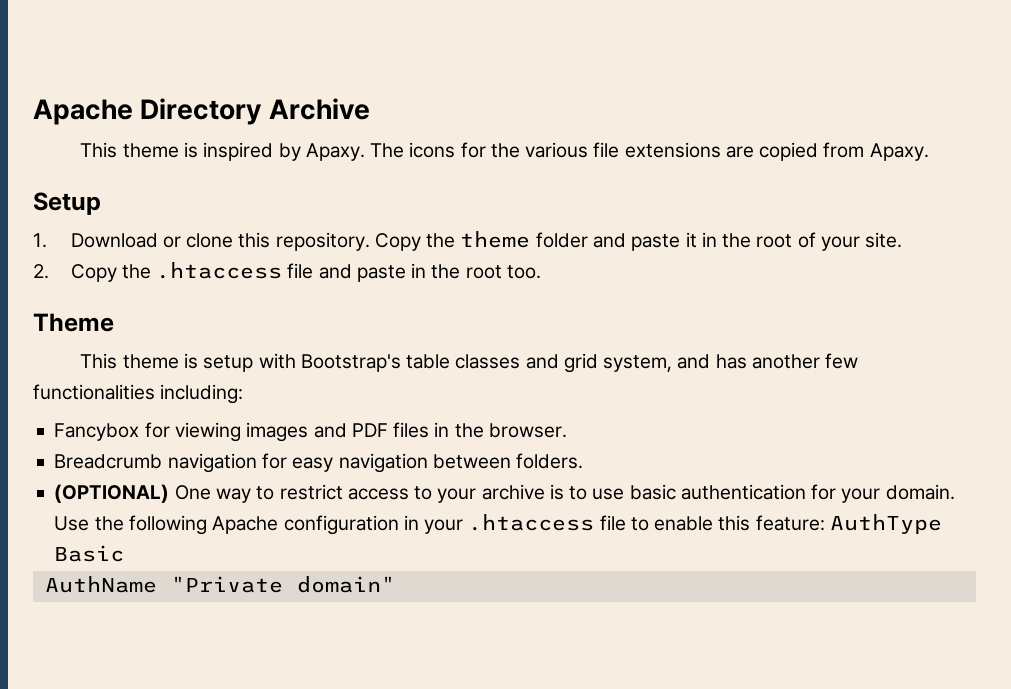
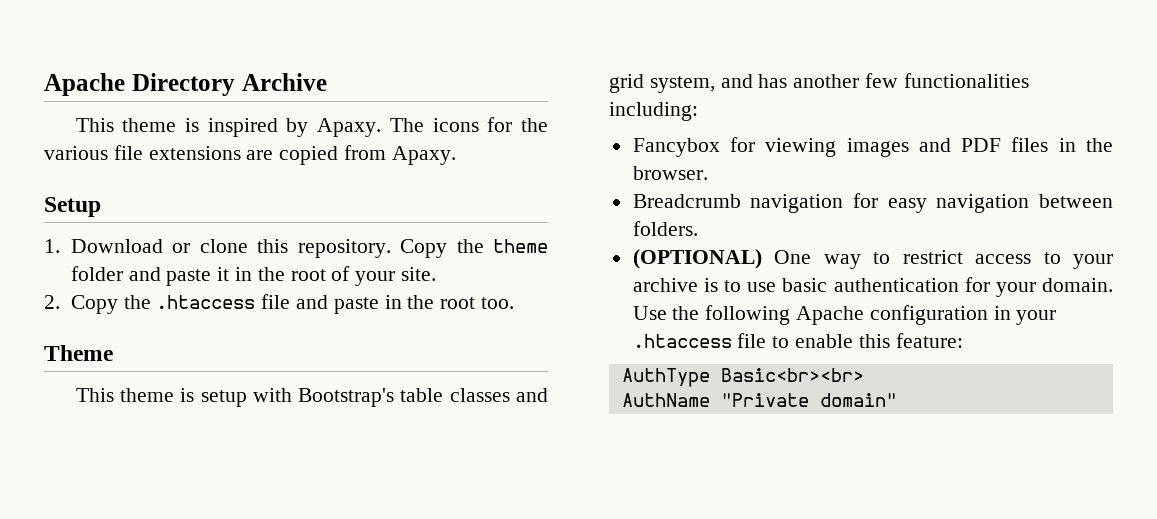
[829,514,942,534] [54,545,125,562] AuthType Basic -> [621,368,864,387] // AuthType Basic<br><br>

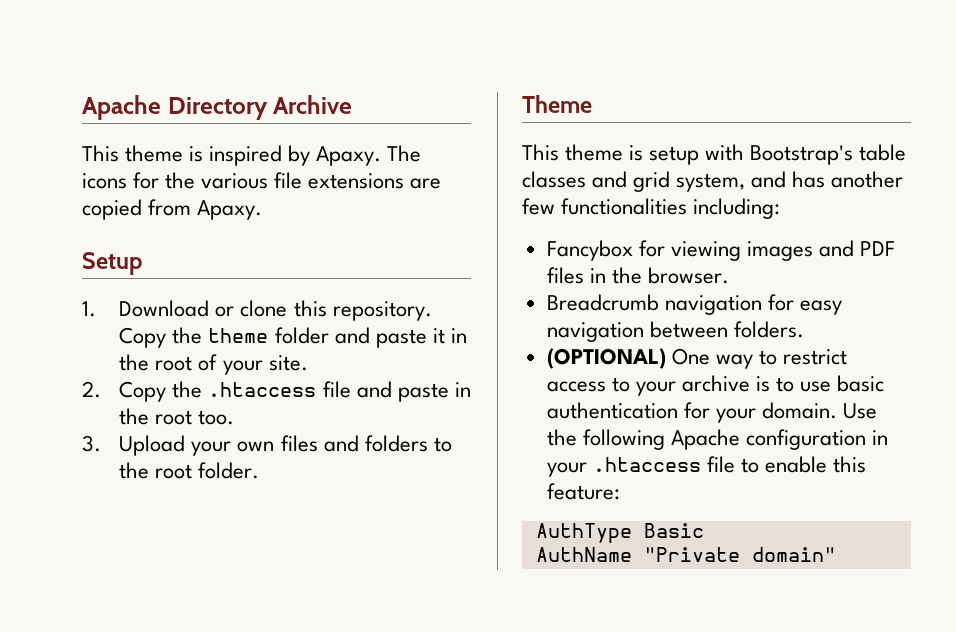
(514, 303) none -> [82,435,452,456] [119,462,260,479] // 3. Upload your own files and folders to the root folder.
[720,368,864,382] Basic<br><br> -> [643,523,704,538] Basic

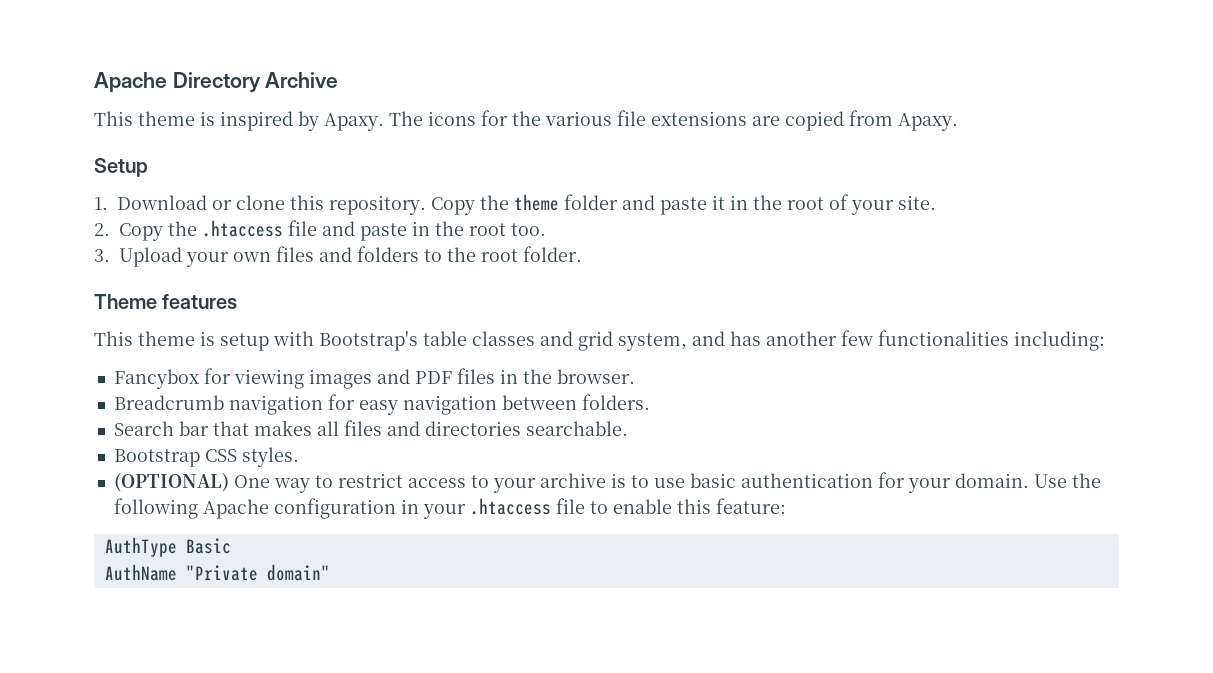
(592, 104) none -> [162,294,238,309] features
(804, 329) none -> [113,420,628,436] [113,447,299,467] // Search bar that makes all files and directories searchable. // Bootstrap CSS styles.

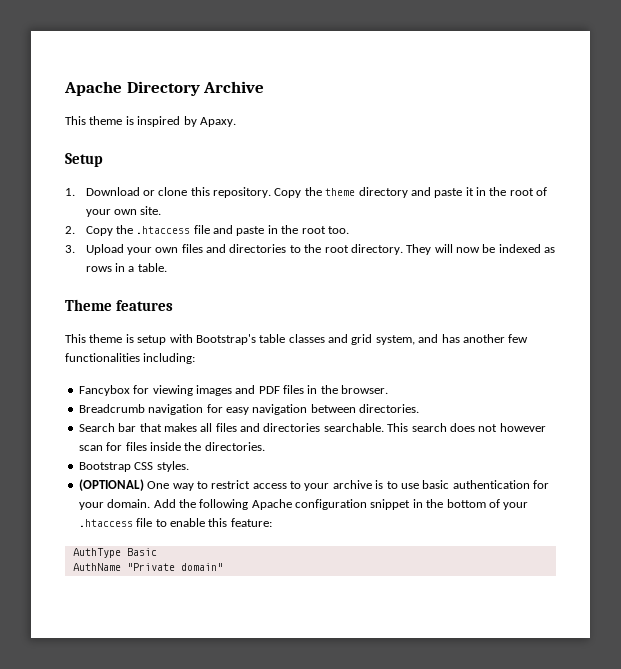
[389,110,958,131] The icons for the various file extensions are copied from Apaxy. -> (236, 122) none
[564,194,618,210] folder -> [358,187,408,198] directory
(894, 207) none -> [113,209,137,215] own
[357,246,419,262] folders -> [229,244,287,253] directories
[523,246,582,262] folder. -> [350,244,556,255] [85,263,167,272] directory. They will now be indexed as rows in a table.
[581,394,650,410] folders. -> [359,404,419,413] directories.
(628, 428) none -> [387,423,546,432] [78,442,265,451] This search does not however scan for files inside the directories.
[1033,474,1067,488] Use -> [153,499,176,508] Add
[400,499,419,514] in -> [370,499,500,510] snippet in the bottom of

